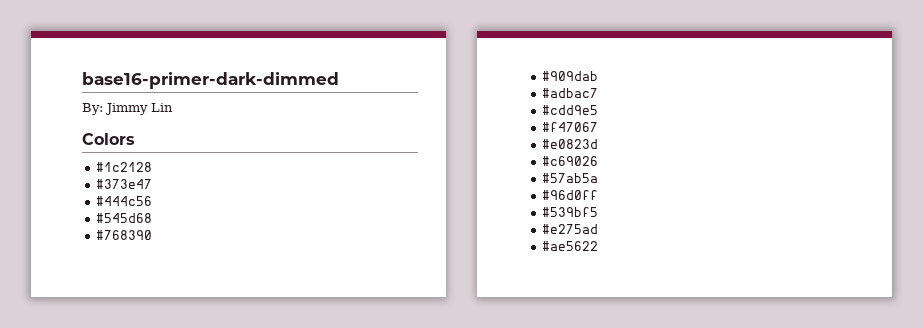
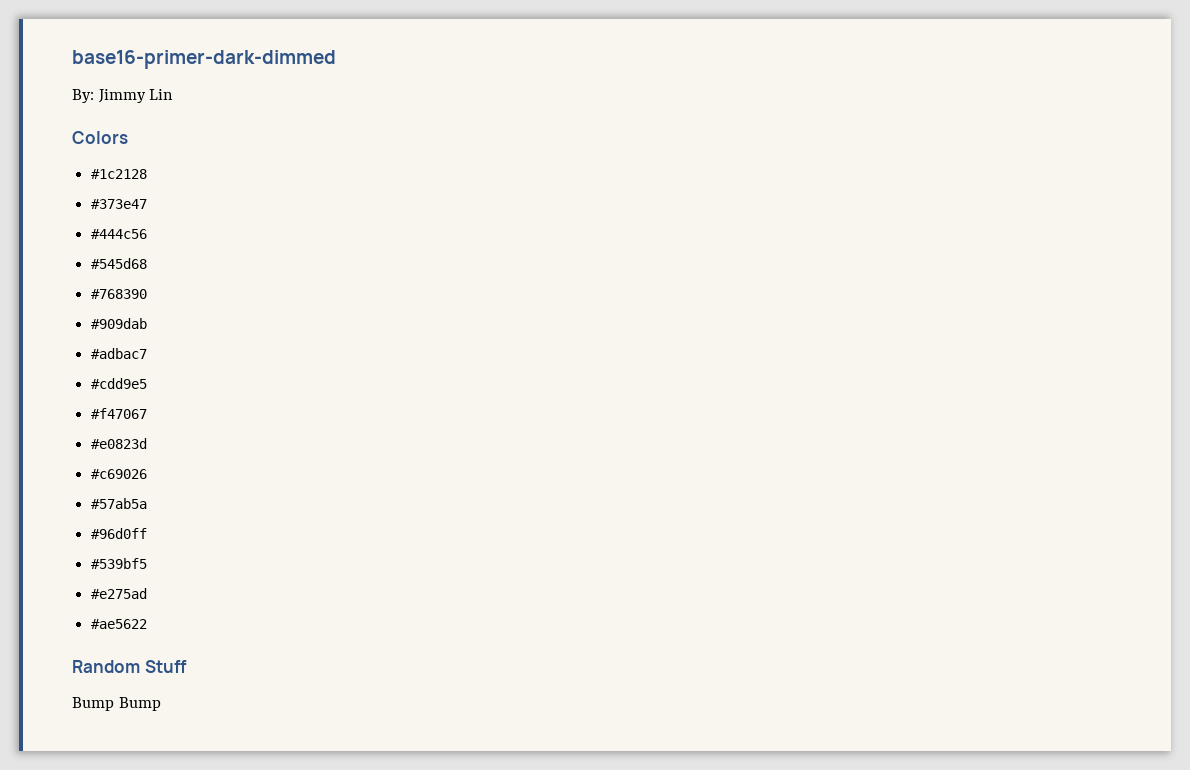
(599, 246) none -> [72,660,187,673] [72,697,161,711] // Random Stuff // Bump Bump

